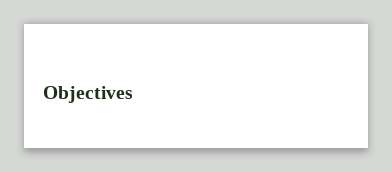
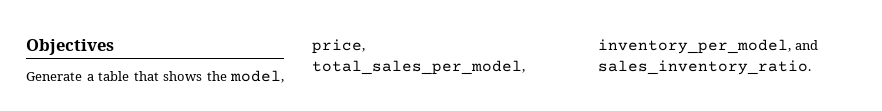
(133, 94) none -> [26,70,284,83] [312,39,365,54] [312,60,525,75] [598,39,818,54] [598,60,811,75] // Generate a table that shows the model, price, total_sales_per_model, inventory_per_model, and sales_inventory_ratio.

